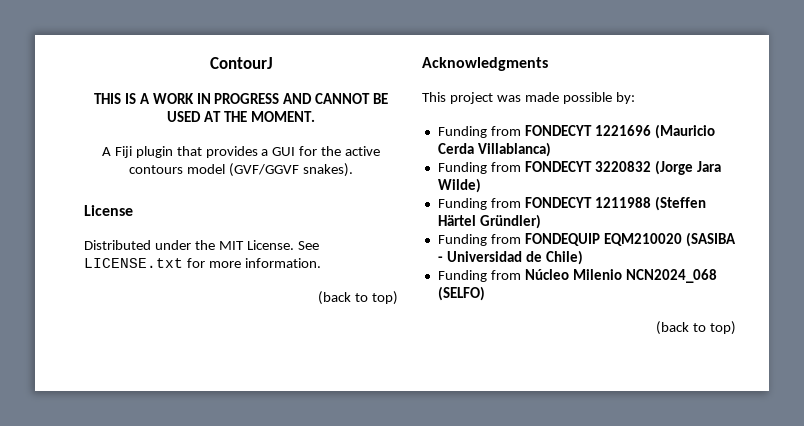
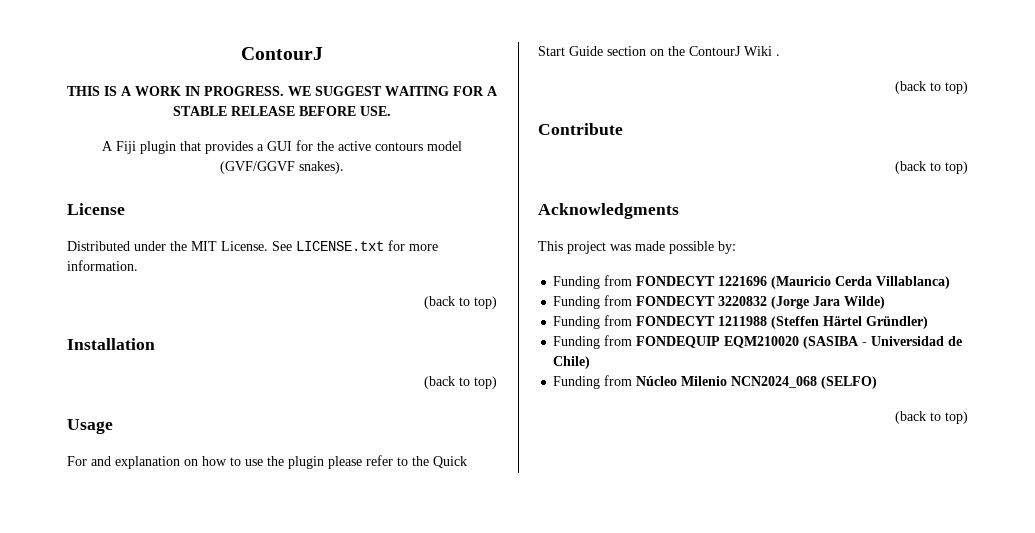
[214,93,389,104] [167,111,315,122] PROGRESS AND CANNOT BE USED AT THE MOMENT. -> [204,86,498,96] [173,106,391,116] PROGRESS. WE SUGGEST WAITING FOR A STABLE RELEASE BEFORE USE.
(399, 298) none -> [67,338,155,350] [424,376,497,389] [67,419,113,434] [67,455,467,469] [538,46,780,56] [895,81,968,94] [538,123,623,135] [895,161,968,174] // Installation // (back to top) // Usage // For and explanation on how to use the plugin please refer to the Quick Start Guide section on the ContourJ Wiki . // (back to top) // Contribute // (back to top)

